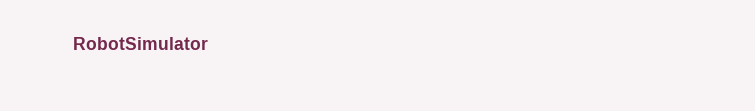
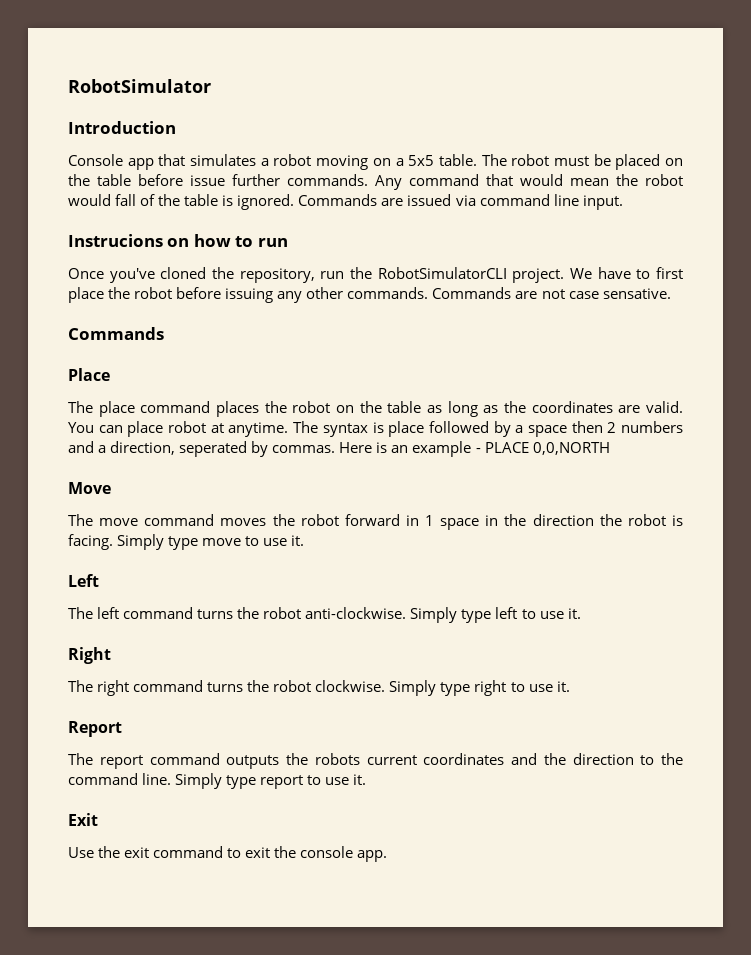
(208, 43) none -> [68,121,176,134] [68,154,683,170] [68,174,683,190] [68,194,623,210] [68,234,288,247] [68,267,683,283] [68,287,671,303] [68,327,164,340] [68,368,110,381] [68,401,683,417] [68,421,683,437] [68,441,610,457] [68,482,111,494] [68,514,683,530] [68,534,305,550] [68,574,99,587] [68,607,581,623] [68,647,111,664] [68,680,570,696] [68,721,122,737] [68,753,683,769] [68,773,367,789] [68,813,98,826] [68,846,388,862] // Introduction // Console app that simulates a robot moving on a 5x5 table. The robot must be placed on the table before issue further commands. Any command that would mean the robot would fall of the table is ignored. Commands are issued via command line input. // Instrucions on how to run // Once you've cloned the repository, run the RobotSimulatorCLI project. We have to first place the robot before issuing any other commands. Commands are not case sensative. // Commands // Place // The place command places the robot on the table as long as the coordinates are valid. You can place robot at anytime. The syntax is place followed by a space then 2 numbers and a direction, seperated by commas. Here is an example - PLACE 0,0,NORTH // Move // The move command moves the robot forward in 1 space in the direction the robot is facing. Simply type move to use it. // Left // The left command turns the robot anti-clockwise. Simply type left to use it. // Right // The right command turns the robot clockwise. Simply type right to use it. // Report // The report command outputs the robots current coordinates and the direction to the command line. Simply type report to use it. // Exit // Use the exit command to exit the console app.

